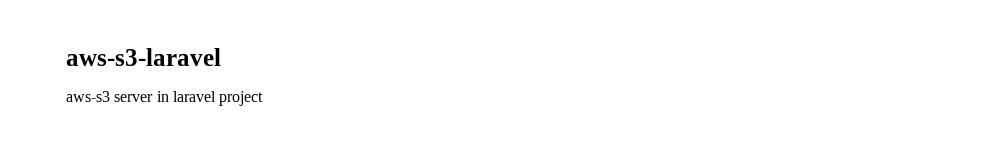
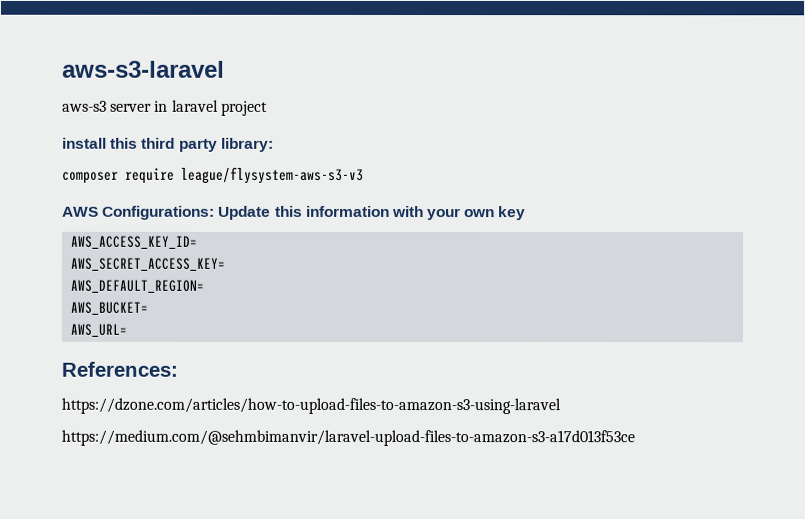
(264, 98) none -> [62,137,274,152] [62,166,364,184] [62,205,527,221] [71,235,199,250] [70,257,227,272] [70,279,205,294] [70,301,149,316] [70,323,128,338] [61,361,178,377] [61,397,561,415] [61,429,635,447] // install this third party library: // composer require league/flysystem-aws-s3-v3 // AWS Configurations: Update this information with your own key // AWS_ACCESS_KEY_ID= // AWS_SECRET_ACCESS_KEY= // AWS_DEFAULT_REGION= // AWS_BUCKET= // AWS_URL= // References: // https://dzone.com/articles/how-to-upload-files-to-amazon-s3-using-laravel // https://medium.com/@sehmbimanvir/laravel-upload-files-to-amazon-s3-a17d013f53ce

